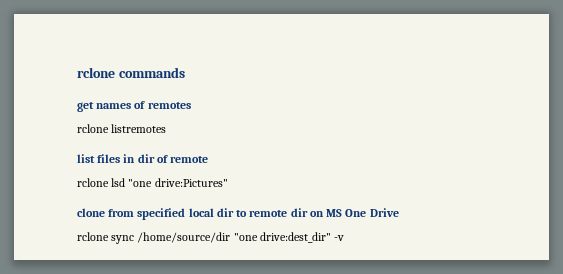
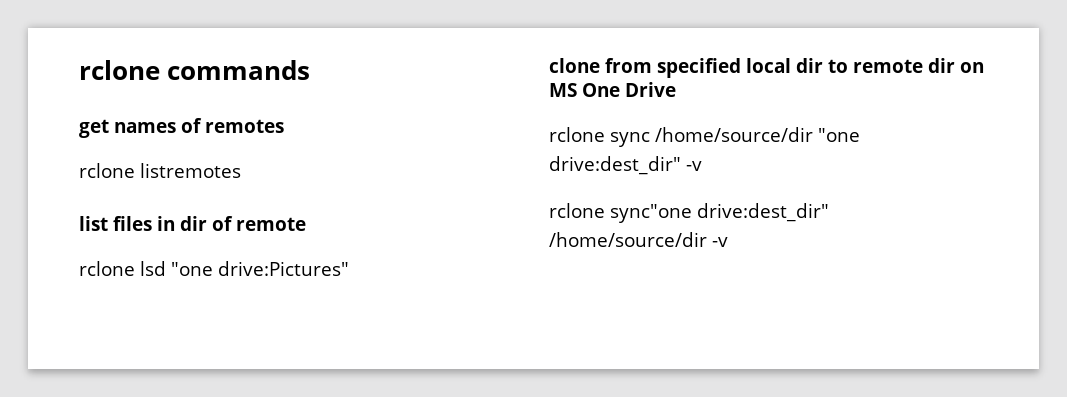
(345, 238) none -> [549,203,829,223] [549,232,728,247] // rclone sync"one drive:dest_dir" /home/source/dir -v

